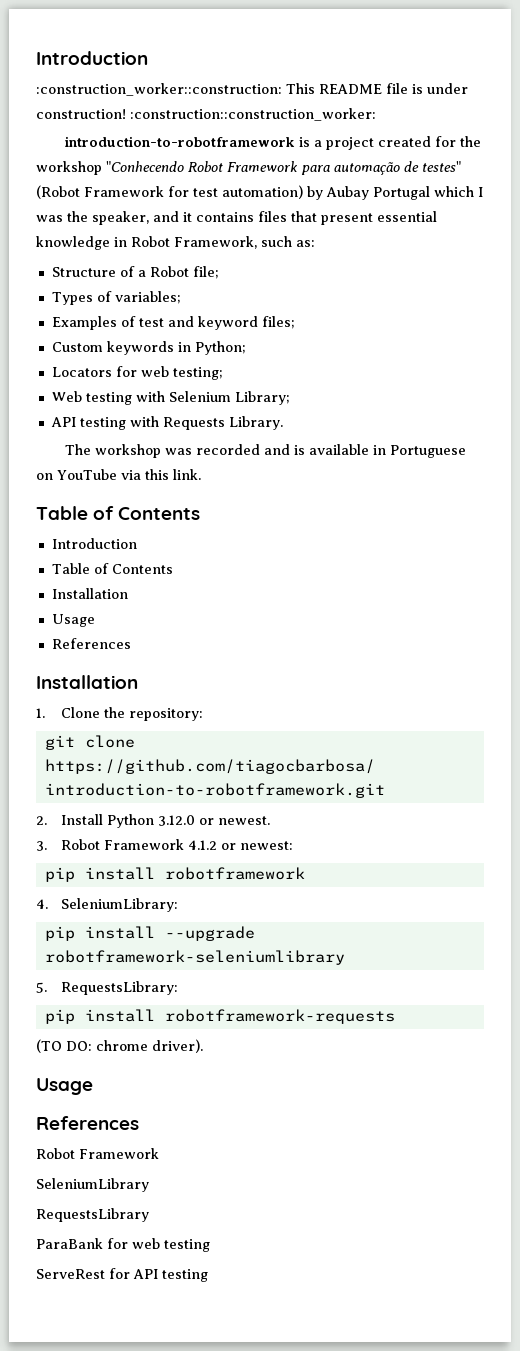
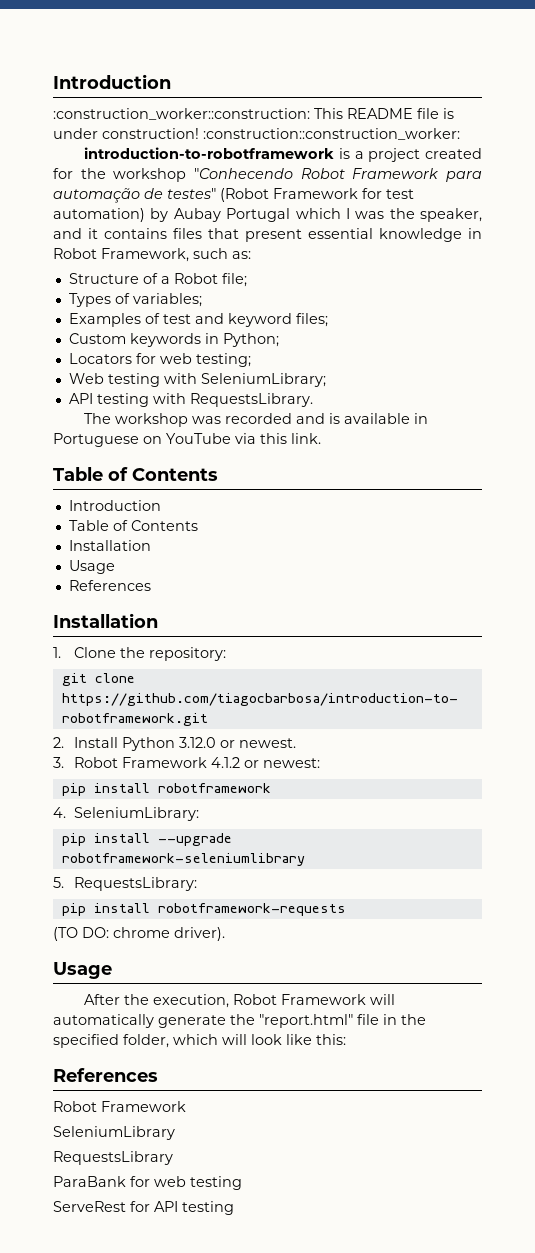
[168,391,290,405] Selenium Library; -> [200,373,326,387] SeleniumLibrary;
[162,416,283,430] Requests Library. -> [189,393,313,407] RequestsLibrary.
(93, 1086) none -> [84,994,396,1008] [53,1014,426,1028] [53,1034,346,1048] // After the execution, Robot Framework will automatically generate the "report.html" file in the specified folder, which will look like this:

